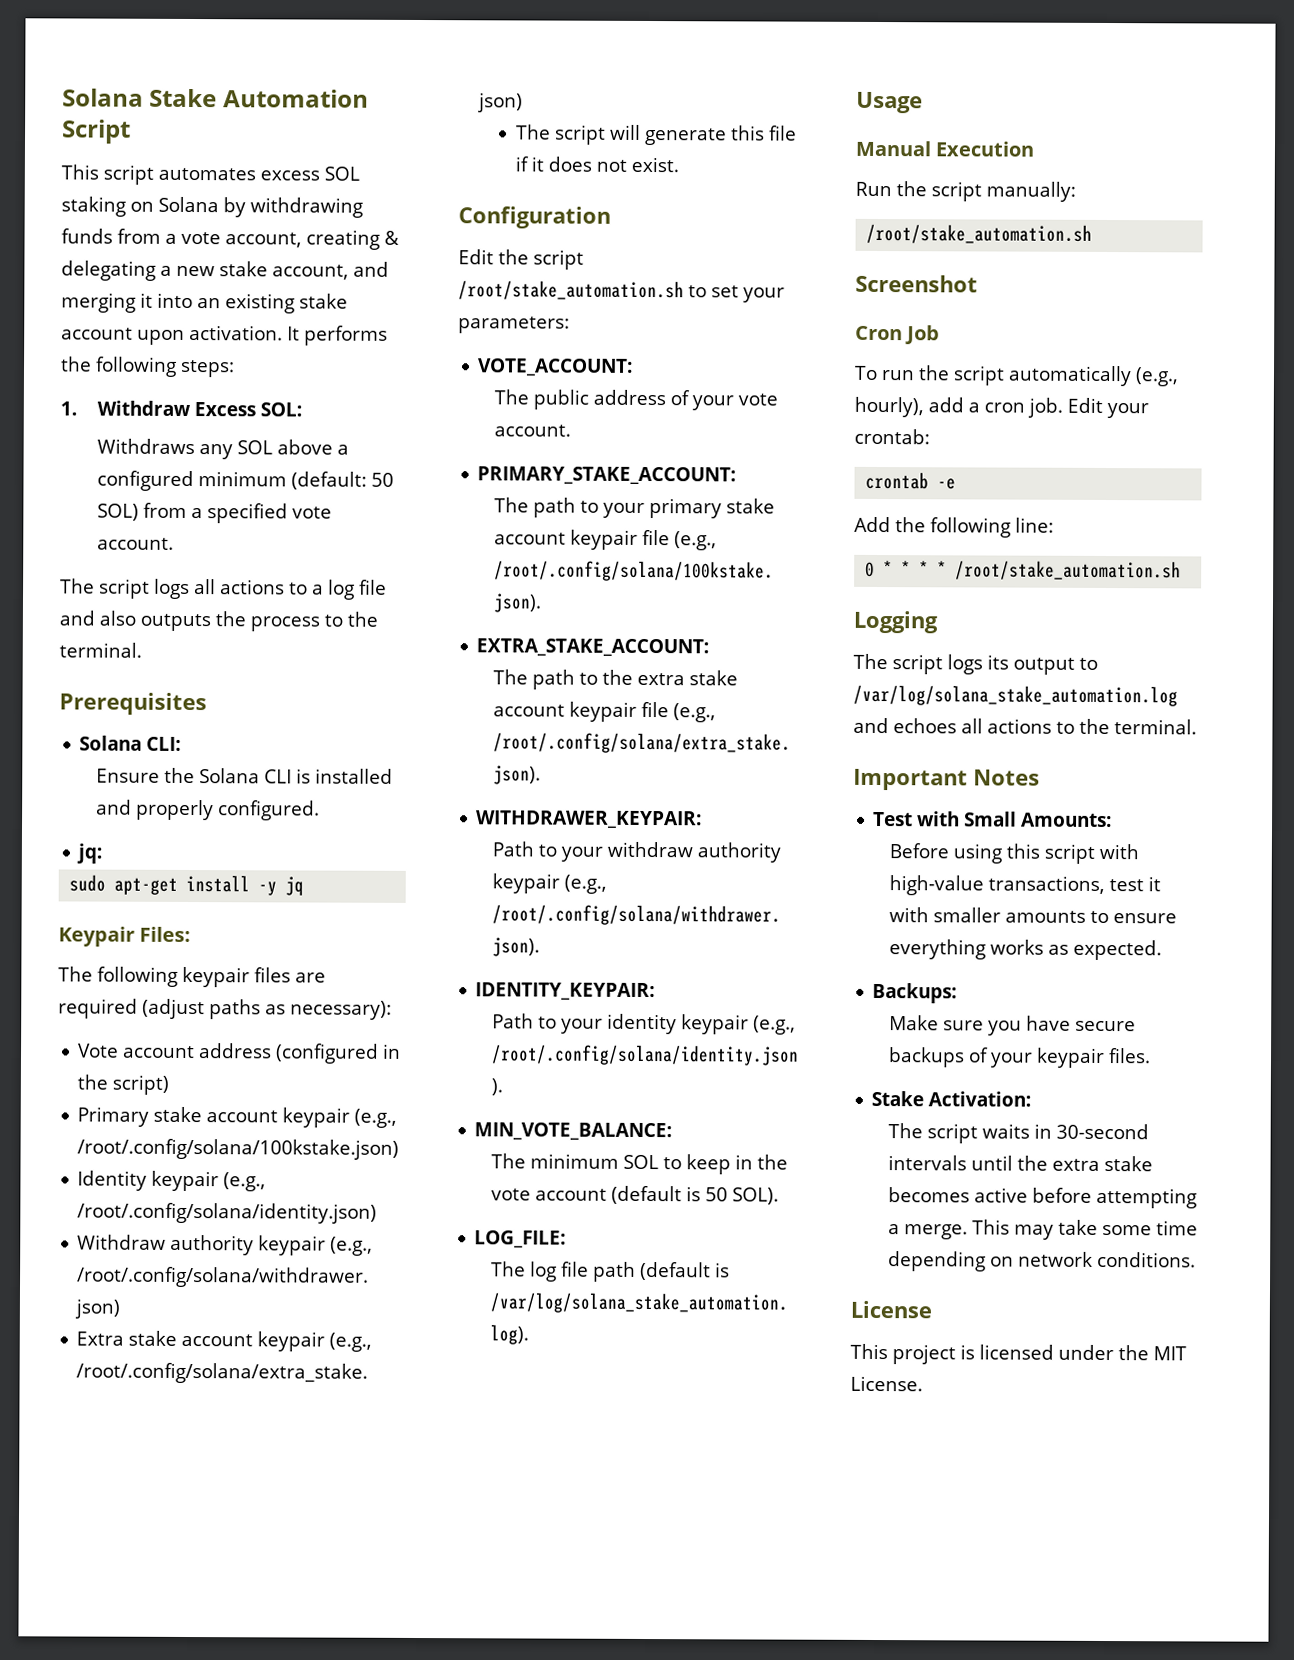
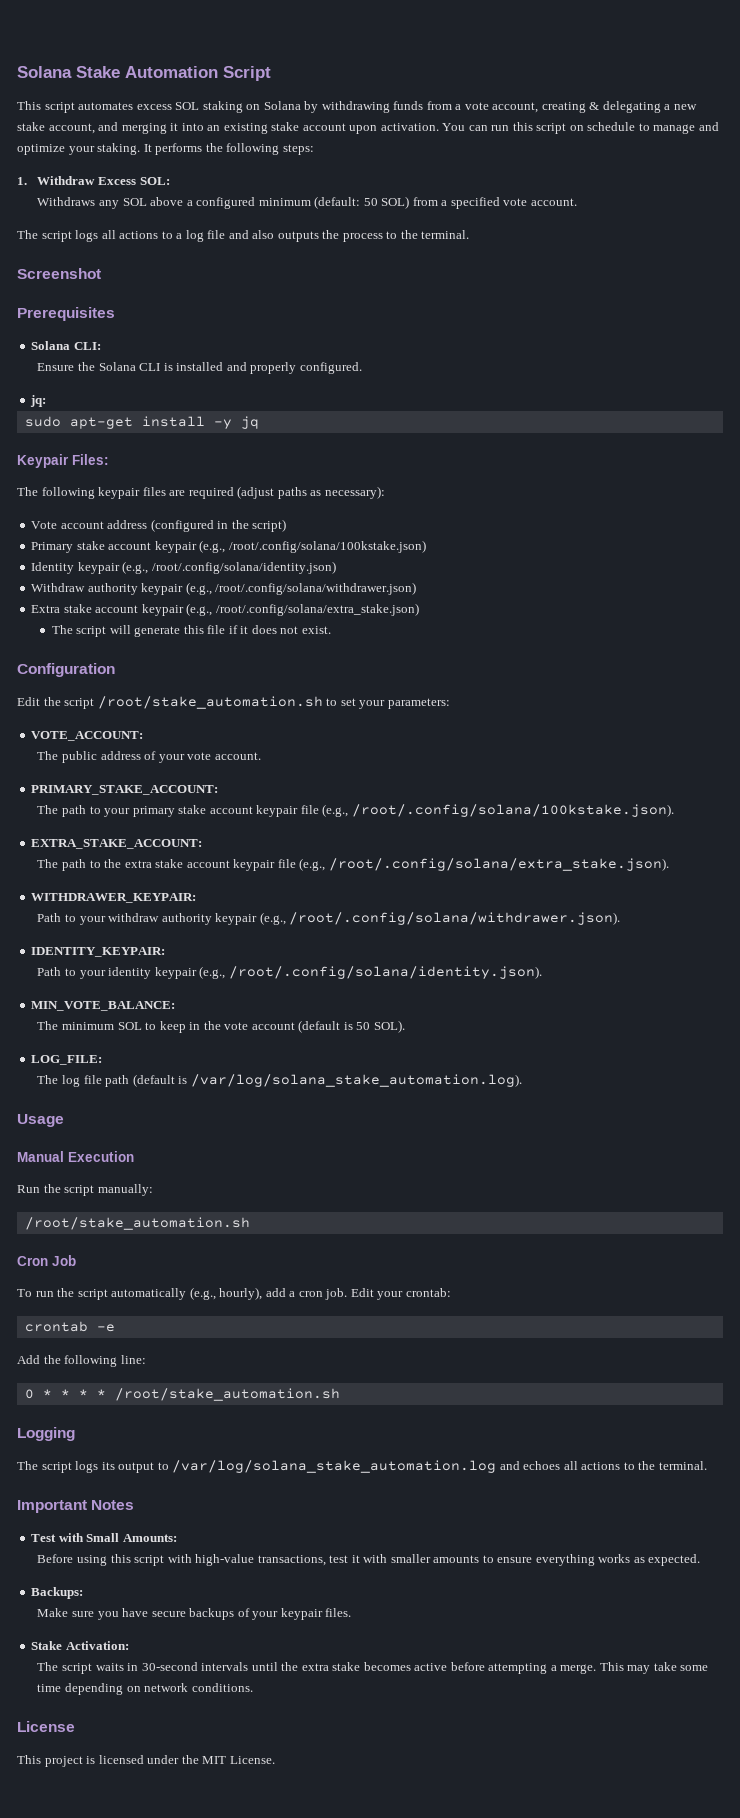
(283, 332) none -> [442,122,719,134] [17,143,141,155] You can run this script on schedule to manage and optimize your staking.
(142, 650) none -> [17,268,101,279] // Screenshot
[855,274,978,293] // Screenshot -> (250, 1223) none

